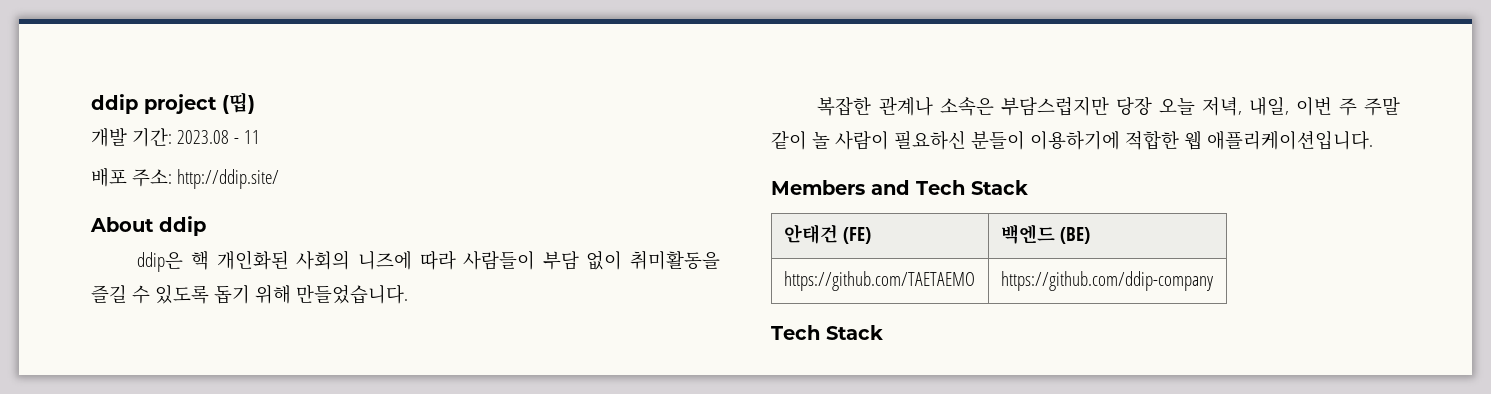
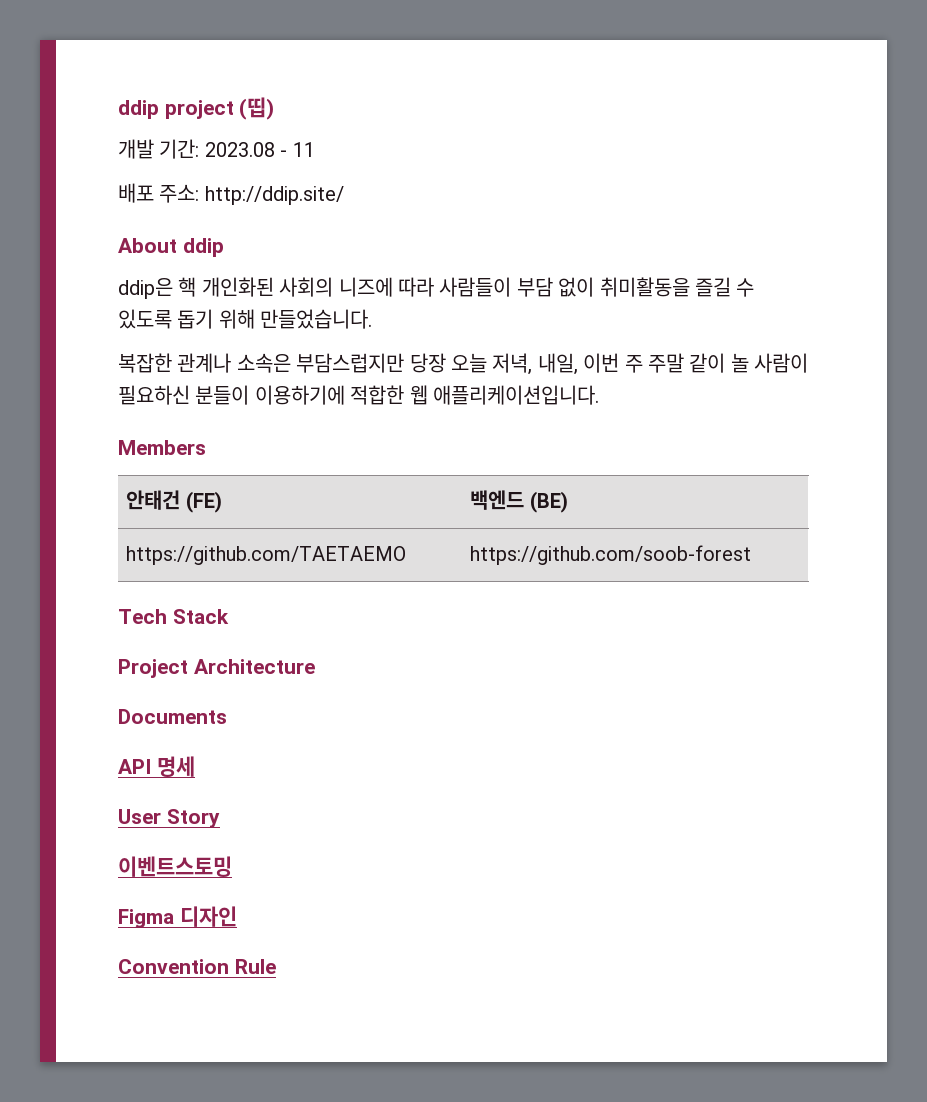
[871,180,1028,195] and Tech Stack -> (206, 447) none
[1000,271,1213,291] [771,325,883,340] https://github.com/ddip-company // Tech Stack -> [470,545,752,565] [118,609,229,624] [118,659,315,678] [118,709,227,724] [118,756,195,777] [118,809,220,828] [118,856,232,877] [118,906,237,928] [118,959,276,974] https://github.com/soob-forest // Tech Stack // Project Architecture // Documents // API 명세 // User Story // 이벤트스토밍 // Figma 디자인 // Convention Rule

